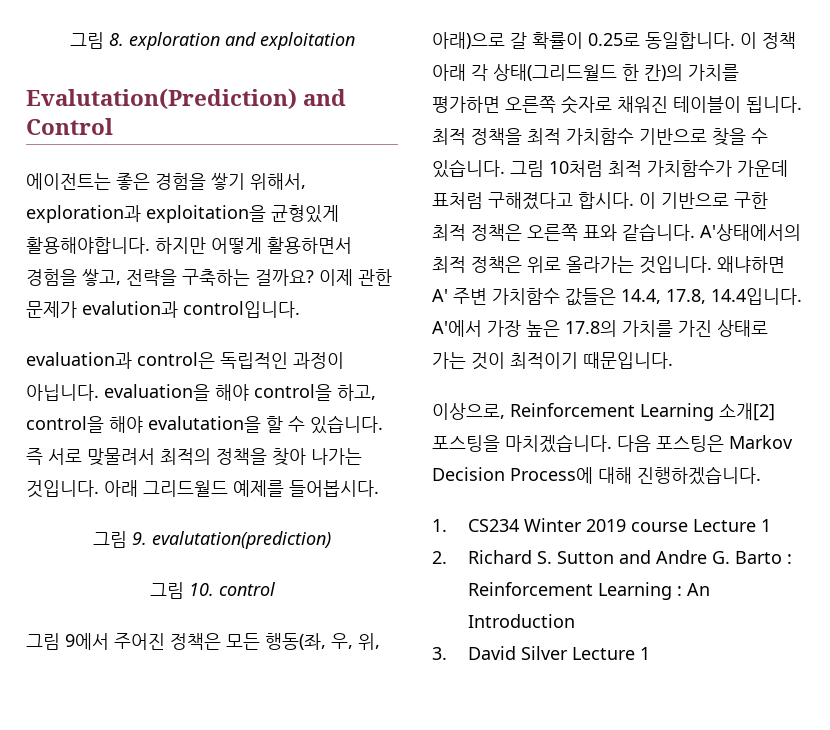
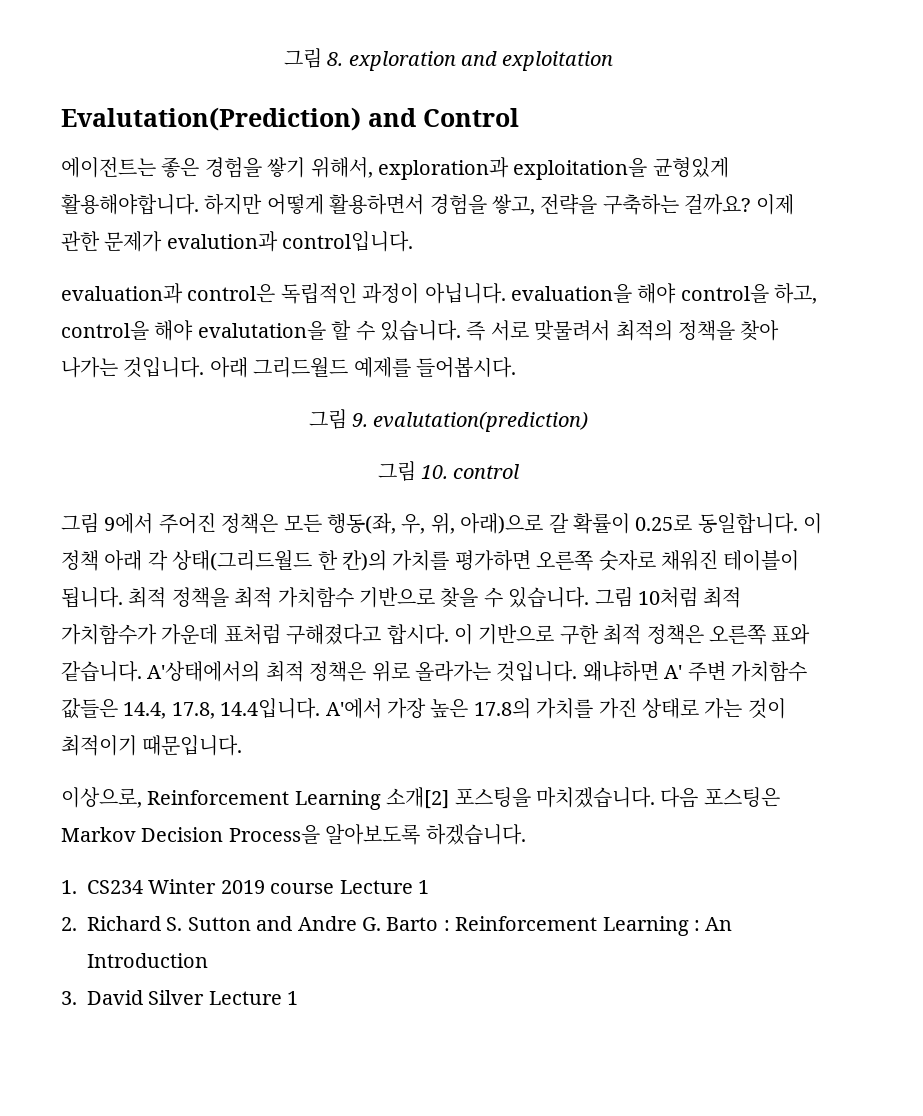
[510,466,761,485] Process에 대해 진행하겠습니다. -> [228,824,526,845] Process을 알아보도록 하겠습니다.

